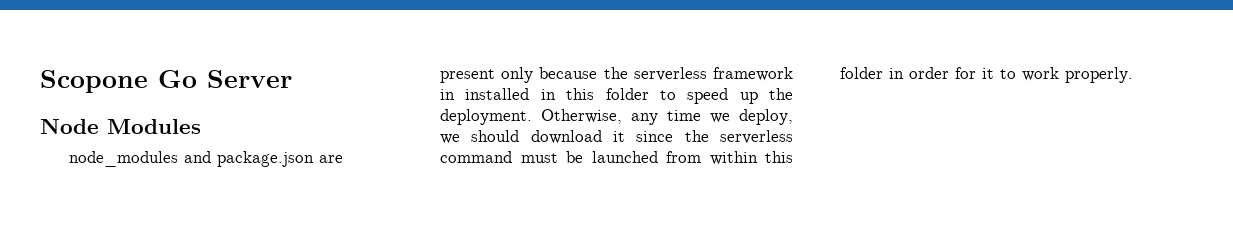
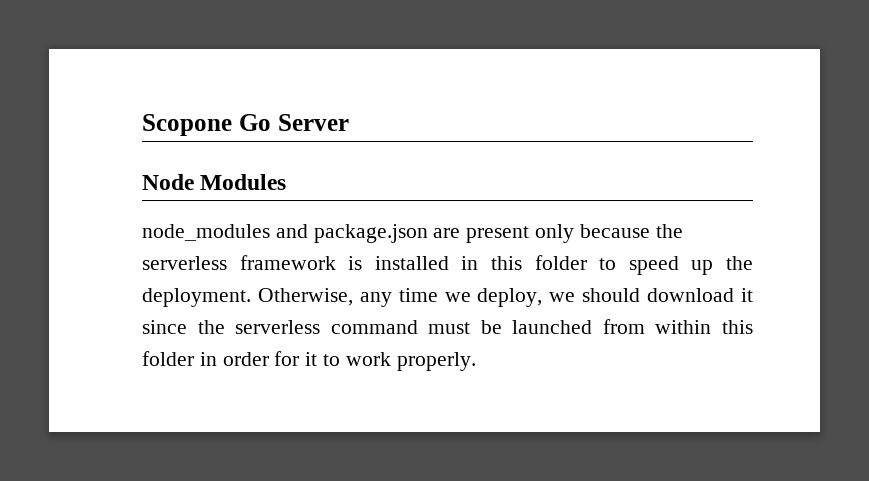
[440,89,455,100] in -> [348,256,363,270] is

